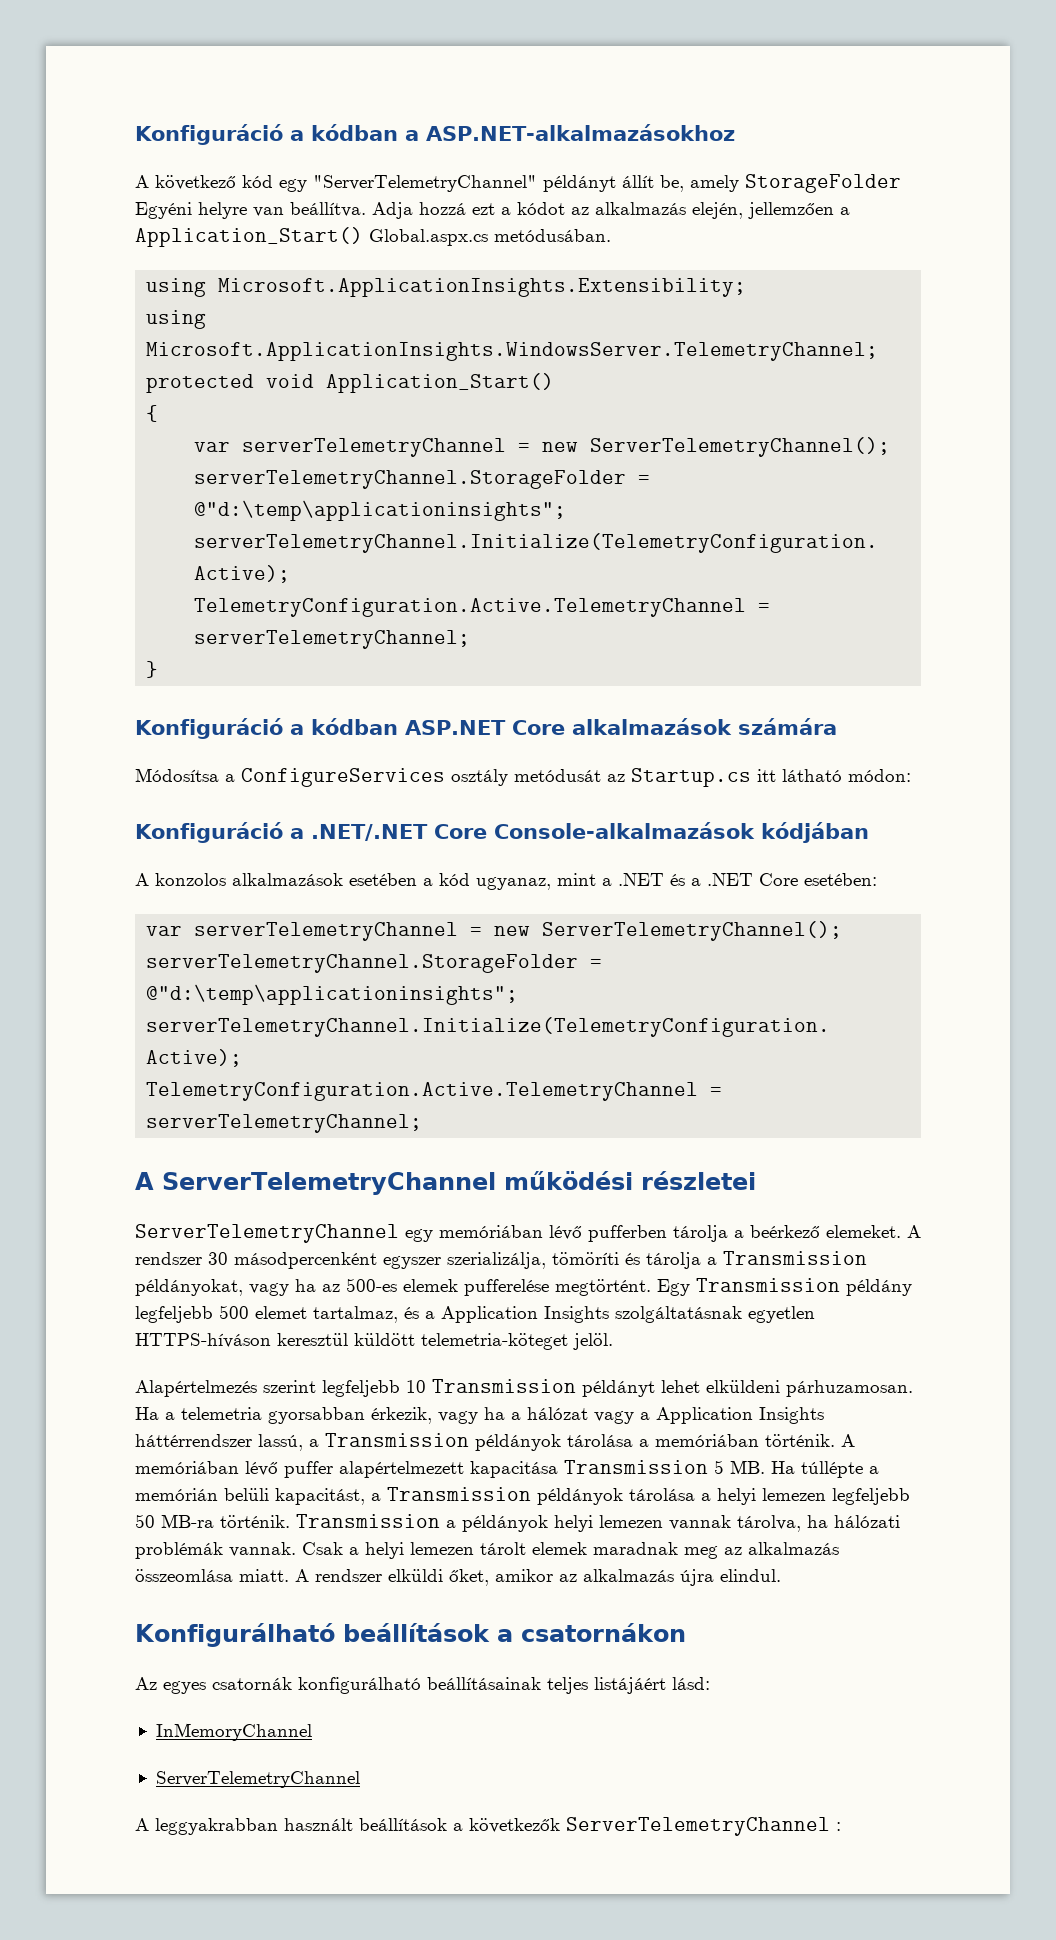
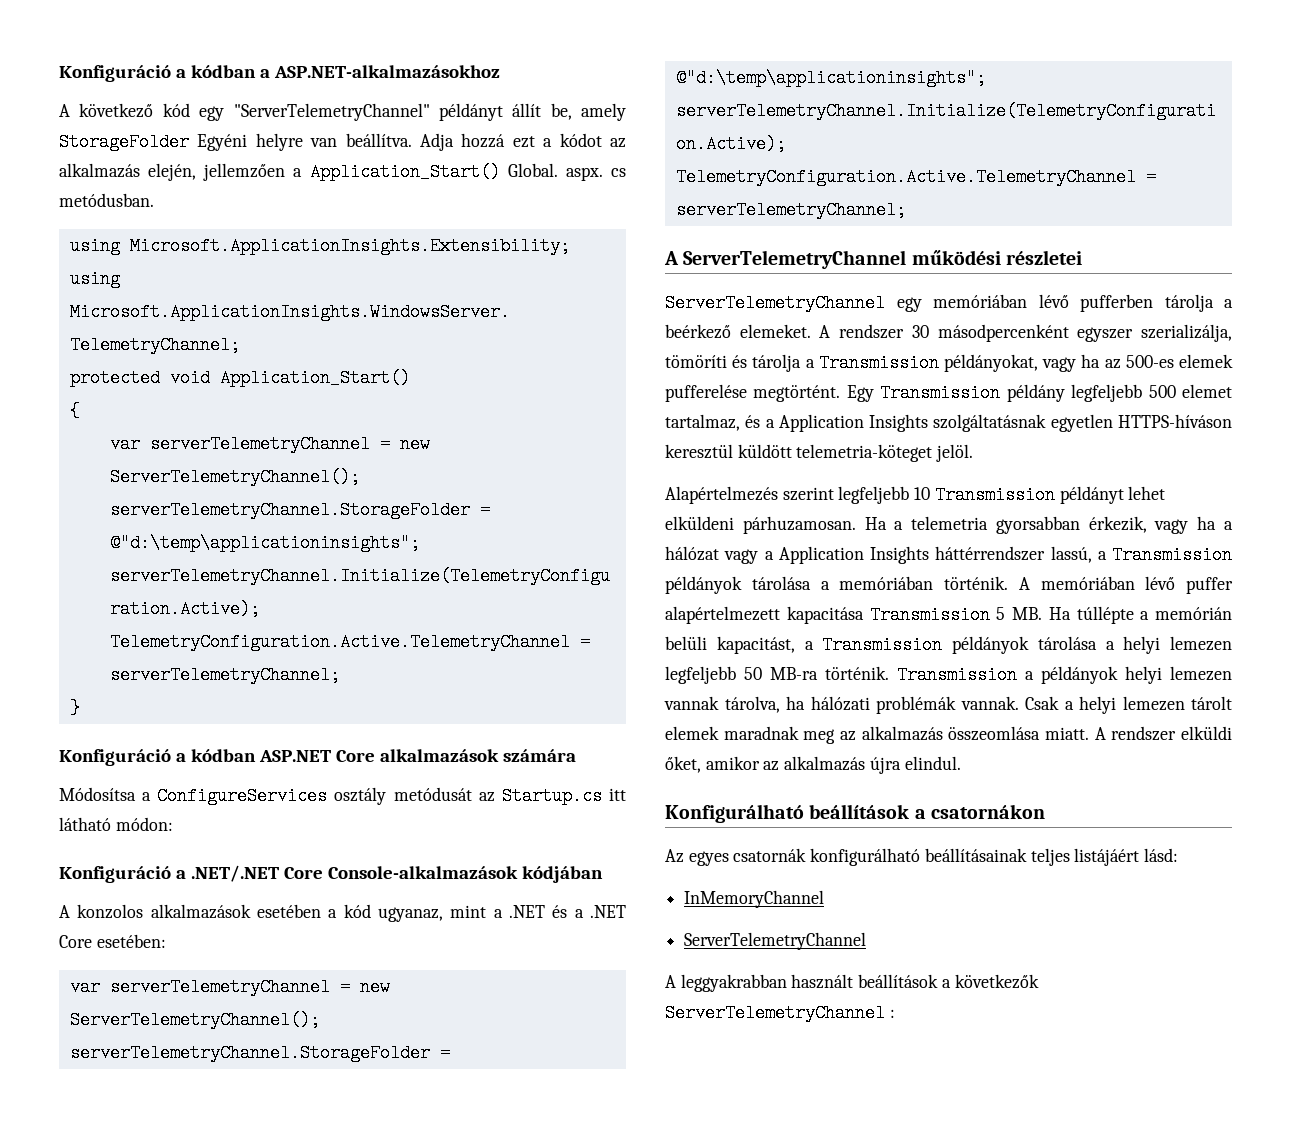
[369,229,611,246] Global.aspx.cs metódusában. -> [507,163,626,181] [59,193,154,207] Global. aspx. cs metódusban.

